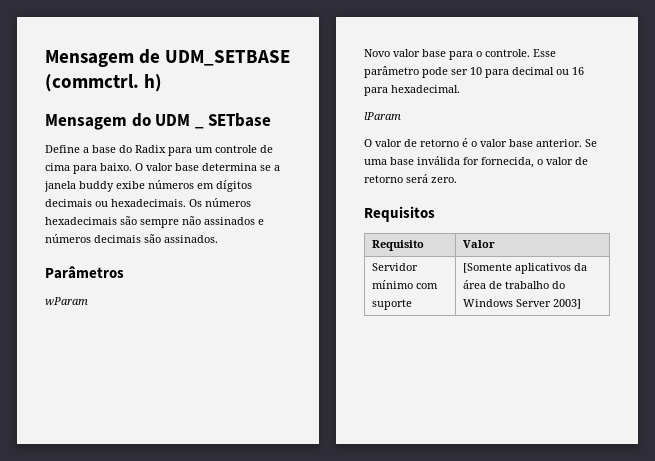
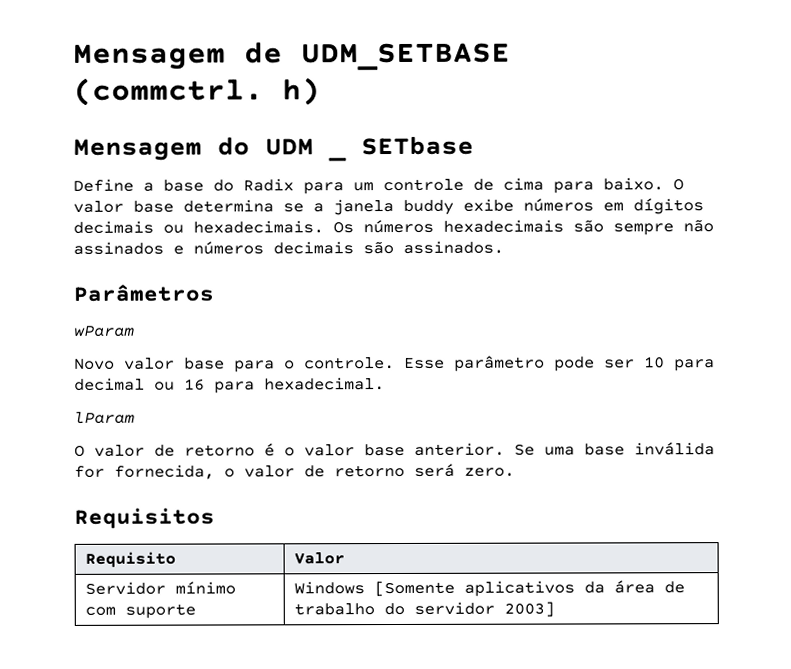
(412, 304) none -> [294,581,366,595] Windows
[462,299,551,307] Windows Server -> [414,601,496,615] servidor

